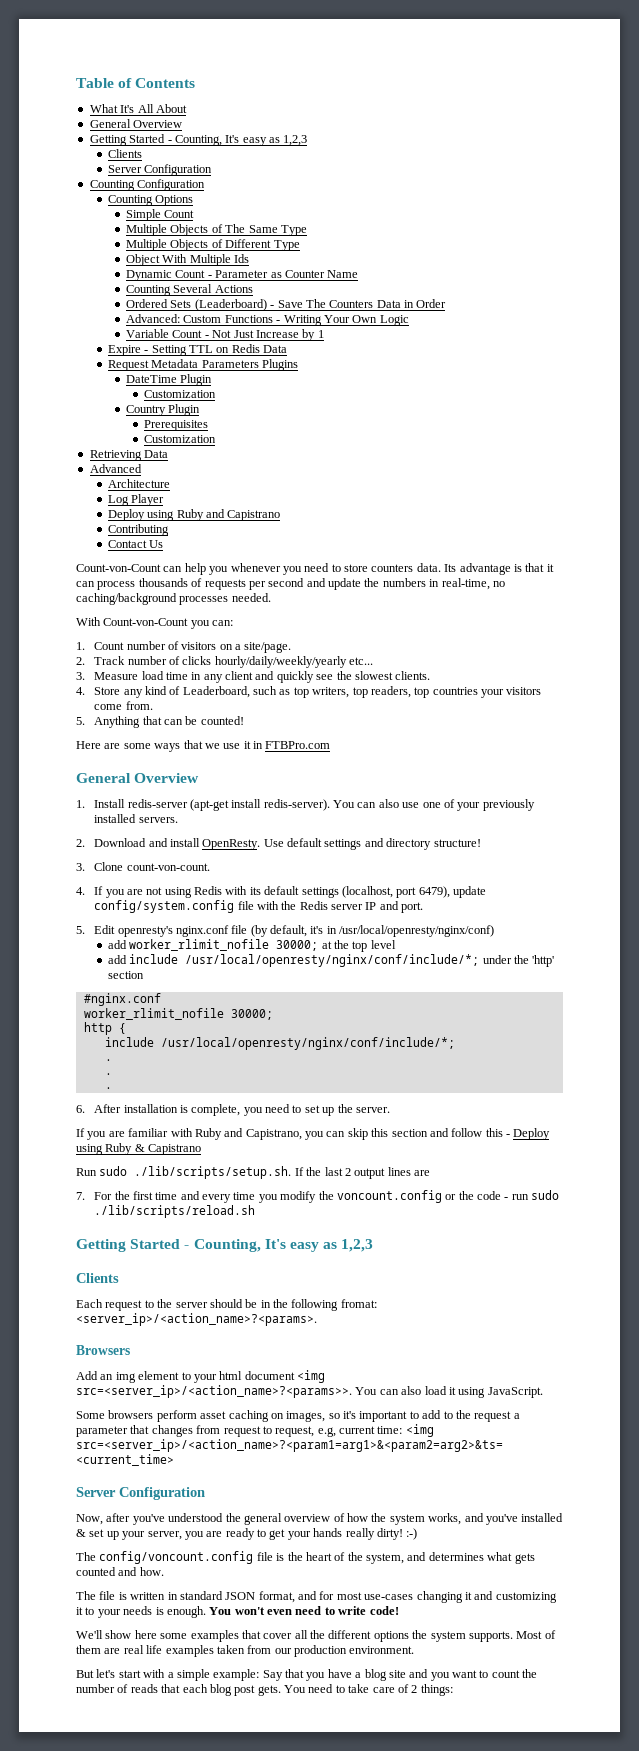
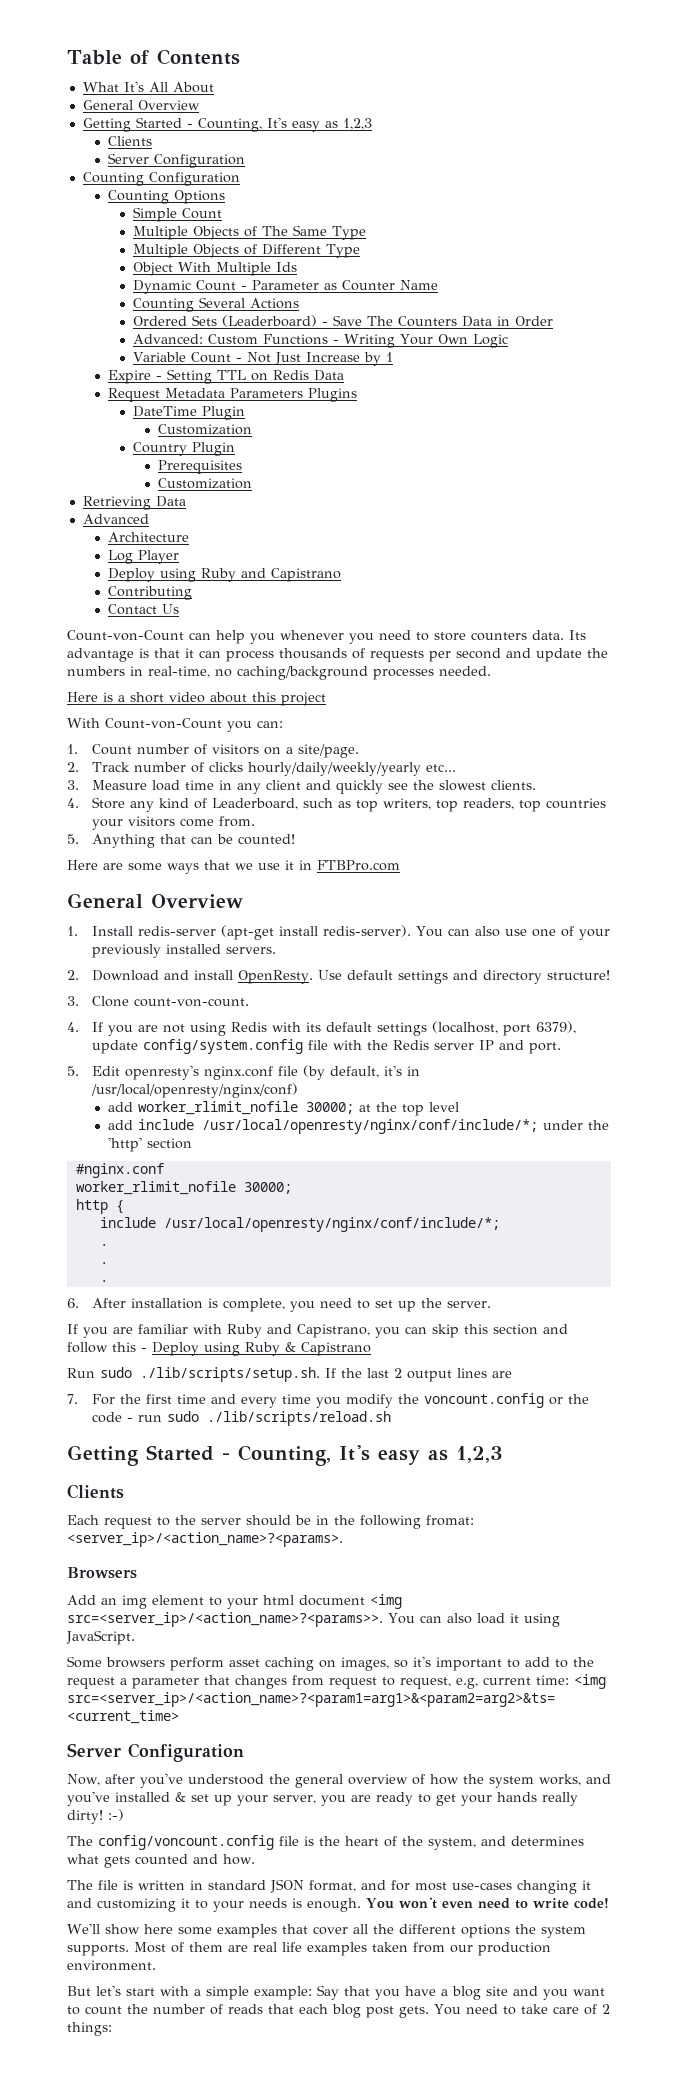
(271, 597) none -> [67,692,326,706] // Here is a short video about this project
[418,886,450,898] 6479), -> [535,1021,576,1034] 6379),

